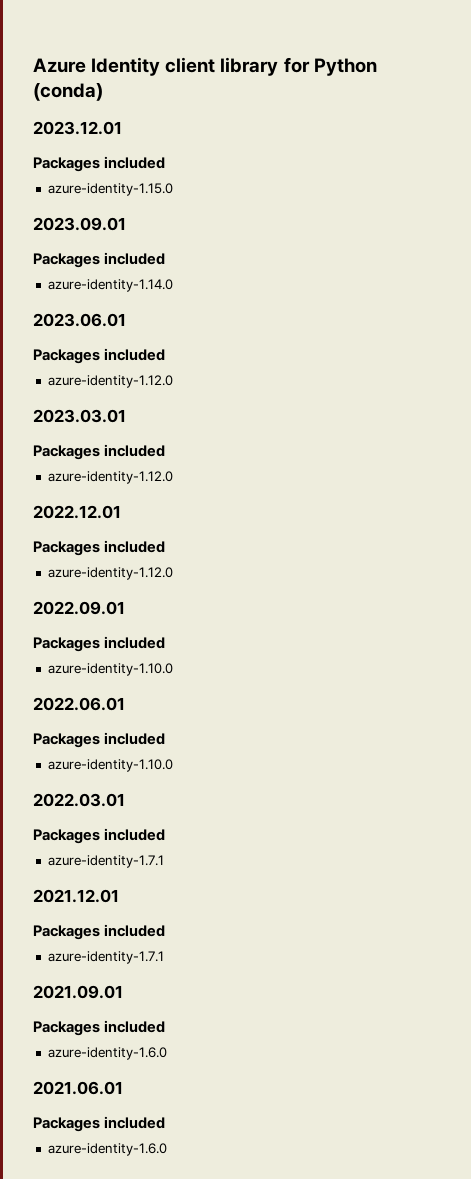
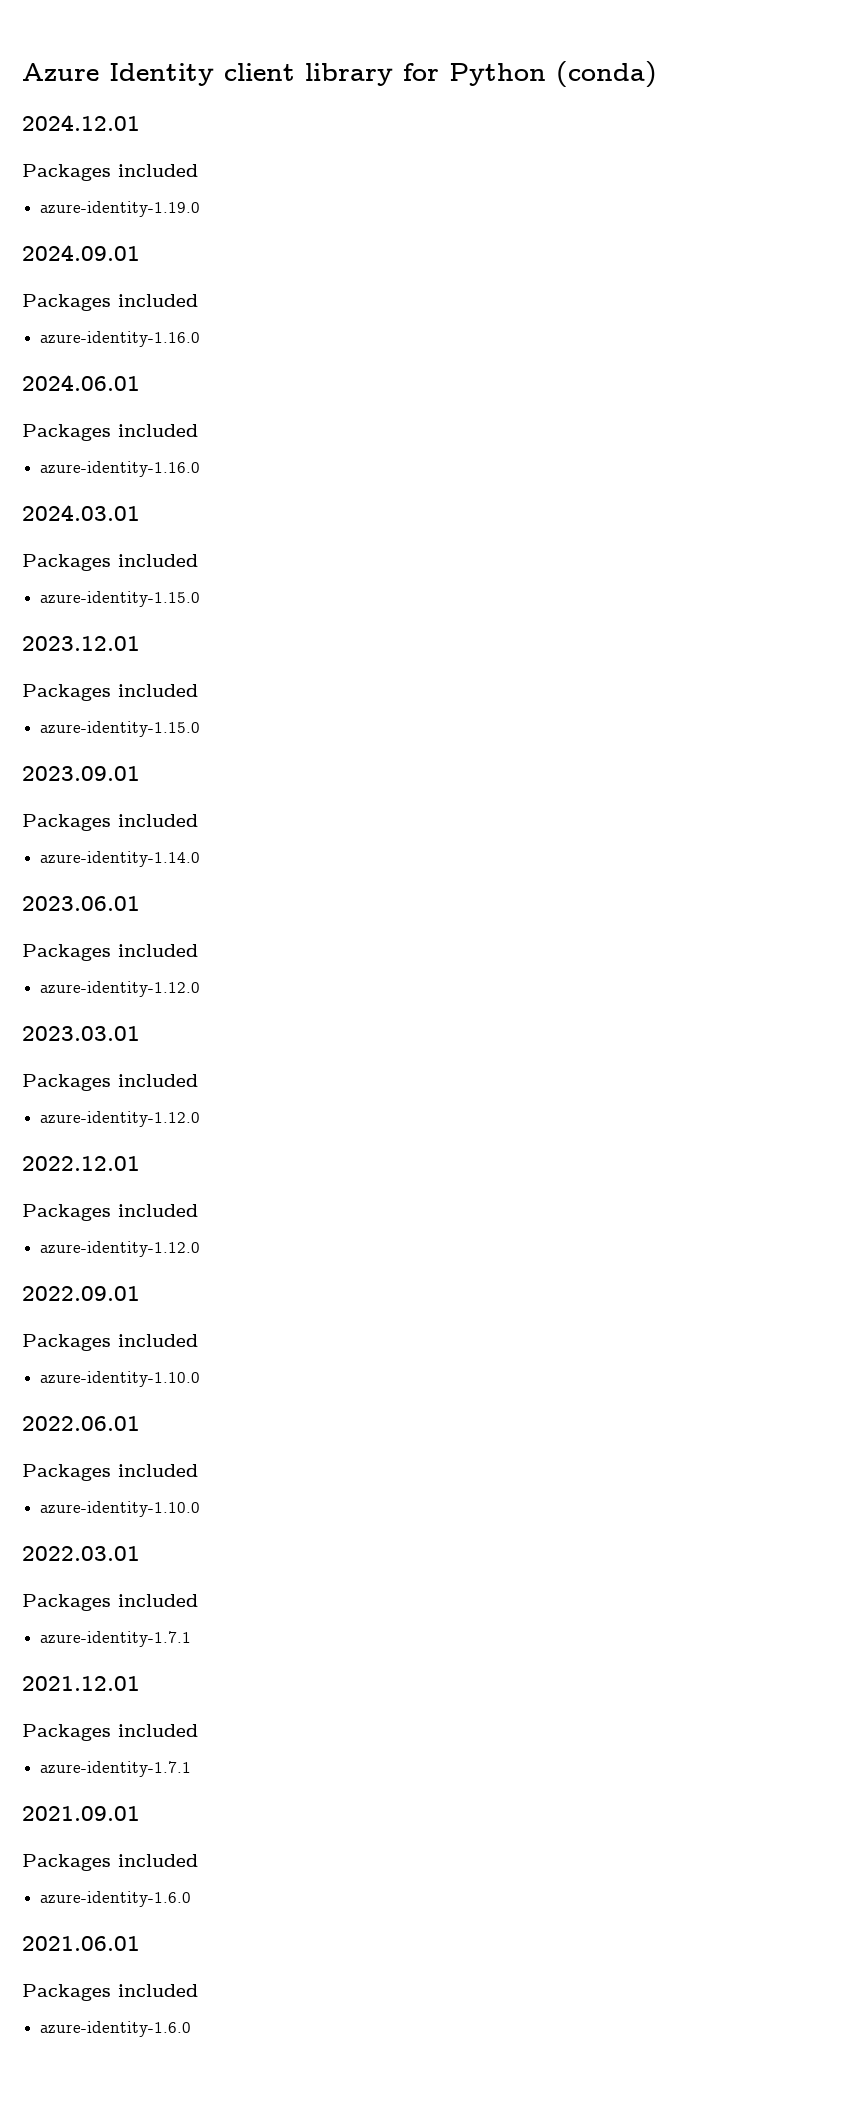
(103, 92) none -> [22,115,140,131] [22,164,198,181] [40,201,201,217] [22,245,140,261] [22,294,198,311] [40,331,201,347] [22,375,140,391] [22,424,198,441] [40,461,201,477] [22,505,140,521] [22,554,198,571] [40,591,201,607] // 2024.12.01 // Packages included // azure-identity-1.19.0 // 2024.09.01 // Packages included // azure-identity-1.16.0 // 2024.06.01 // Packages included // azure-identity-1.16.0 // 2024.03.01 // Packages included // azure-identity-1.15.0

